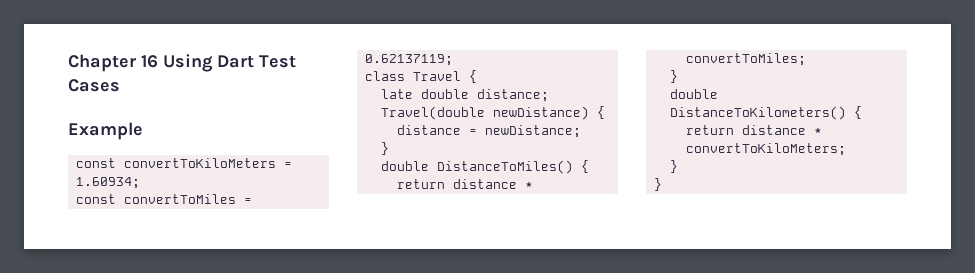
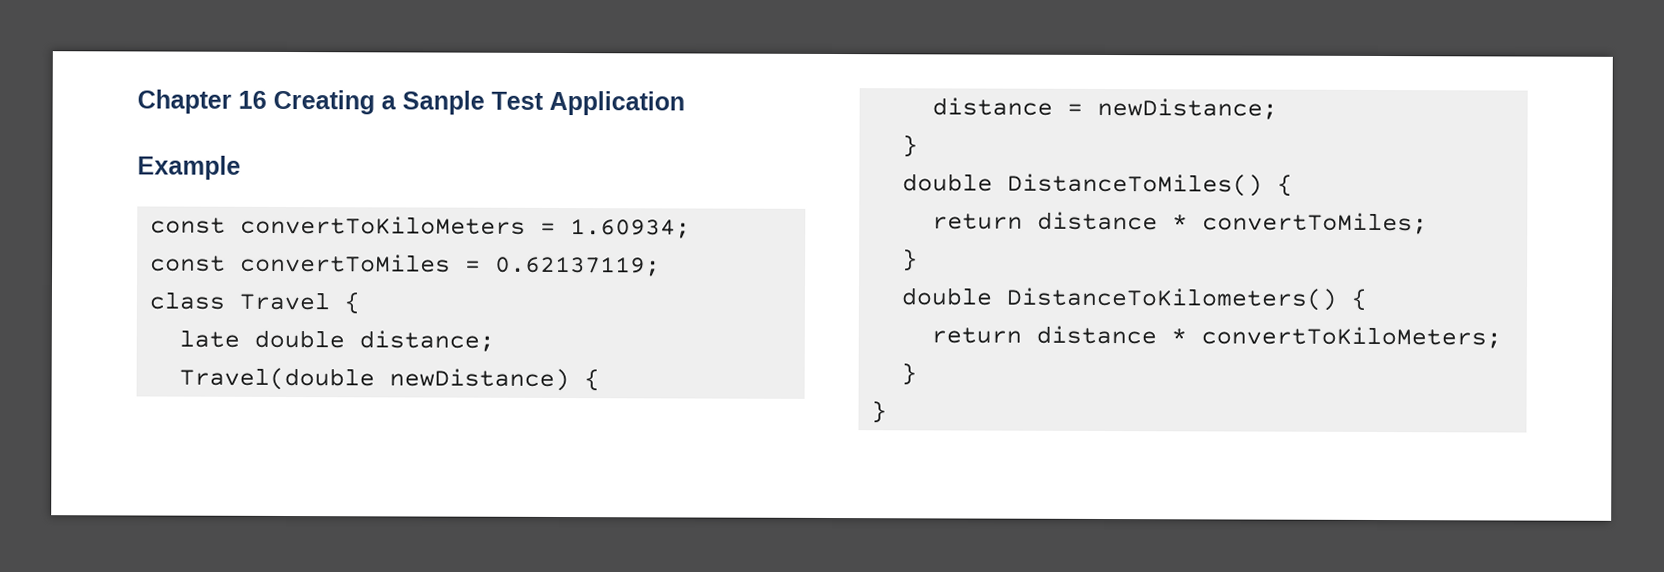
[163,54,296,72] [68,79,120,92] Using Dart Test Cases -> [273,89,685,116] Creating a Sanple Test Application

